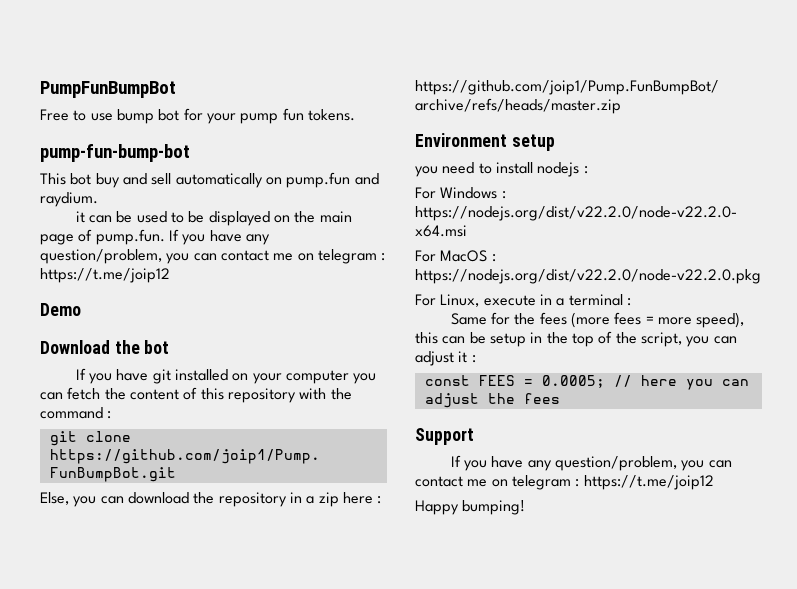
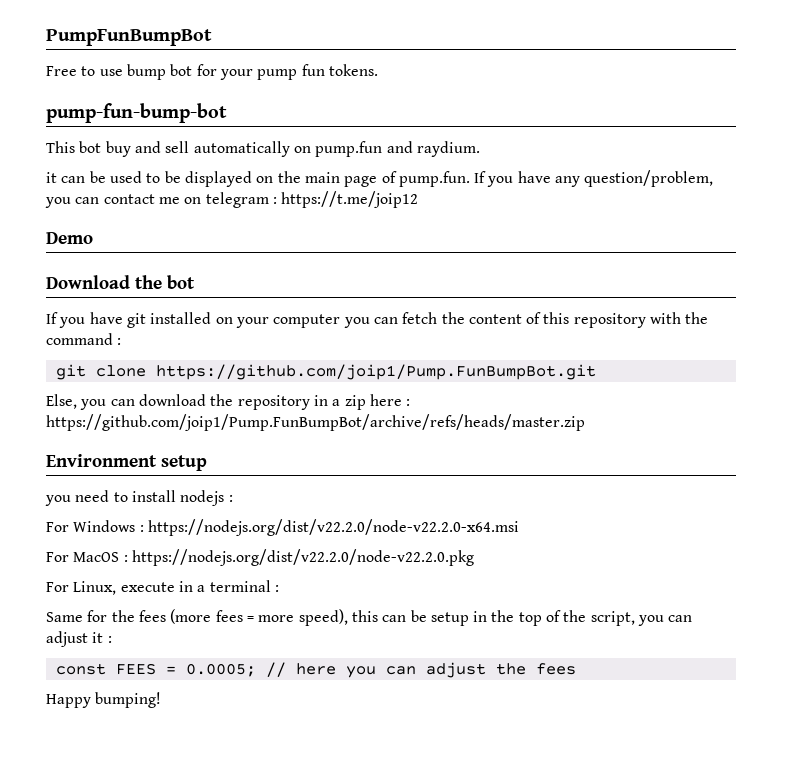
[415,428,474,445] [450,455,732,471] [415,475,714,490] // Support // If you have any question/problem, you can contact me on telegram : https://t.me/joip12 -> (576, 669) none

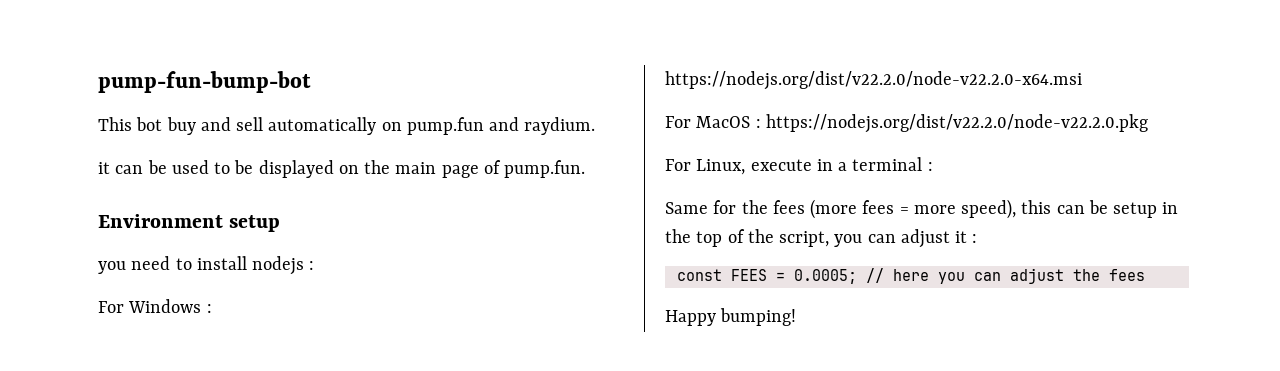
[46,29,212,46] [46,64,378,80] PumpFunBumpBot // Free to use bump bot for your pump fun tokens. // -> (98, 82) none
[474,170,714,187] [45,191,419,208] [46,232,93,244] [46,275,195,289] [46,312,709,328] [46,333,122,345] [55,364,596,380] [46,394,411,410] [46,414,585,431] If you have any question/problem, you can contact me on telegram : https://t.me/joip12 // Demo // Download the bot // If you have git installed on your computer you can fetch the content of this repository with the command : // git clone https://github.com/joip1/Pump.FunBumpBot.git // Else, you can download the repository in a zip here : https://github.com/joip1/Pump.FunBumpBot/archive/refs/heads/master.zip -> (586, 169) none

